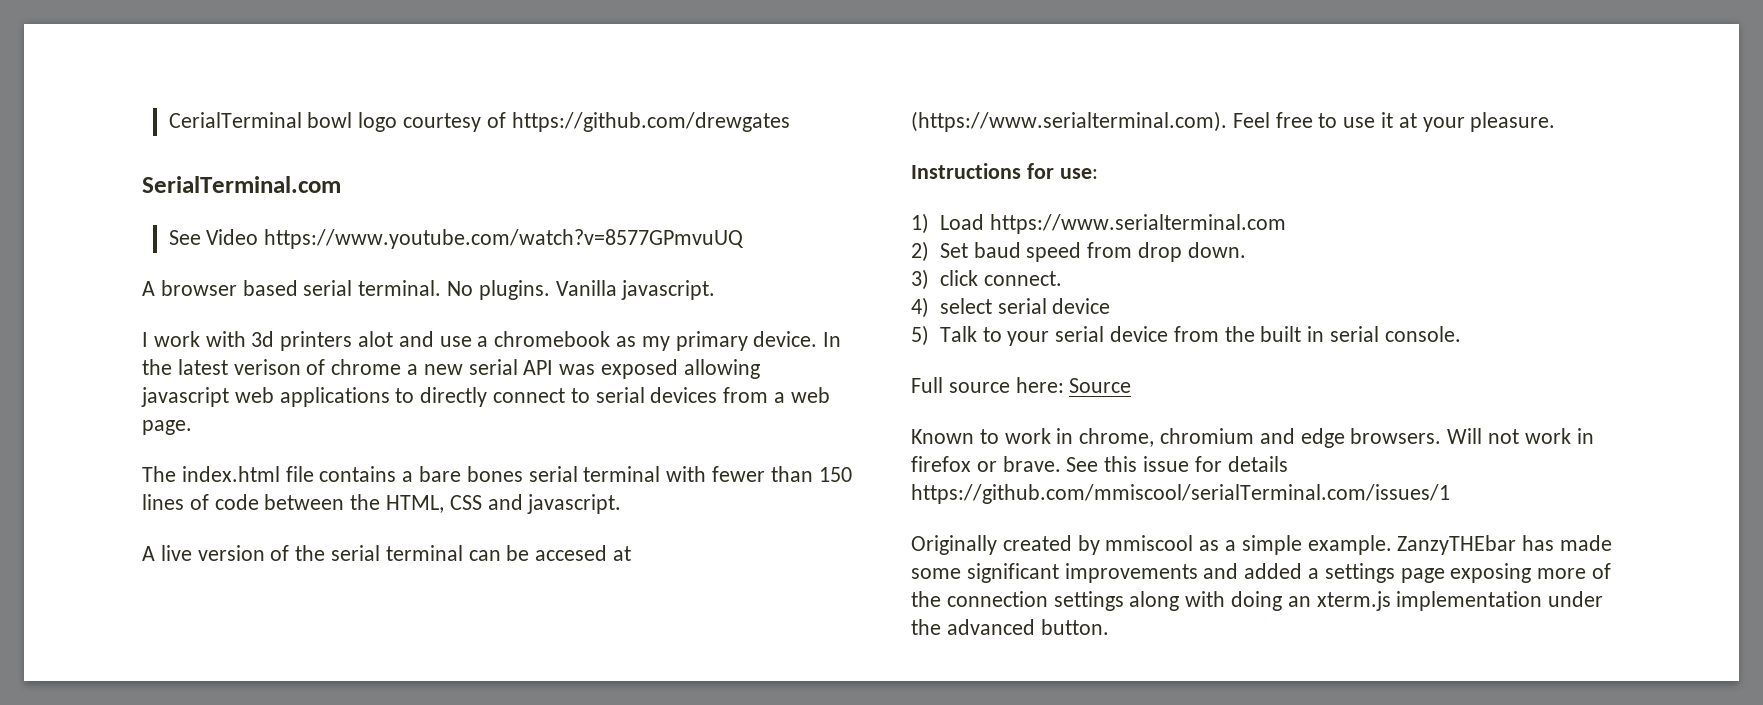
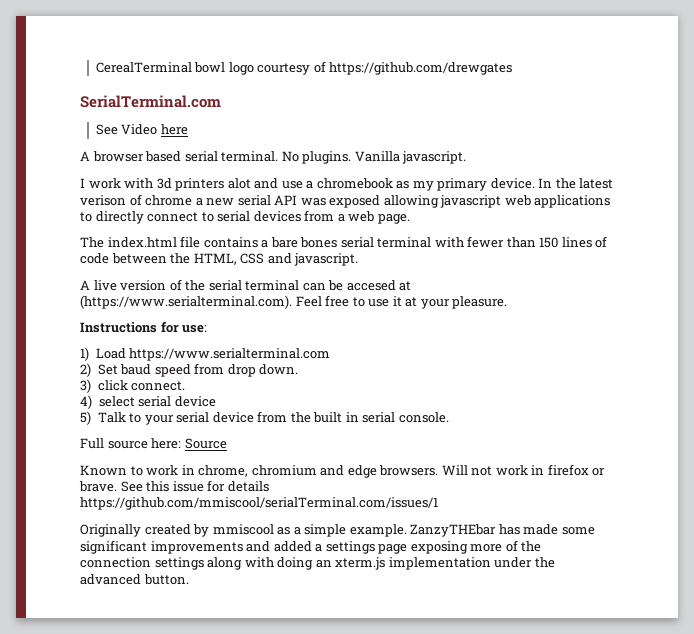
[168,112,302,128] CerialTerminal -> [95,62,192,73] CerealTerminal
[264,229,745,249] https://www.youtube.com/watch?v=8577GPmvuUQ -> [160,124,188,135] here

